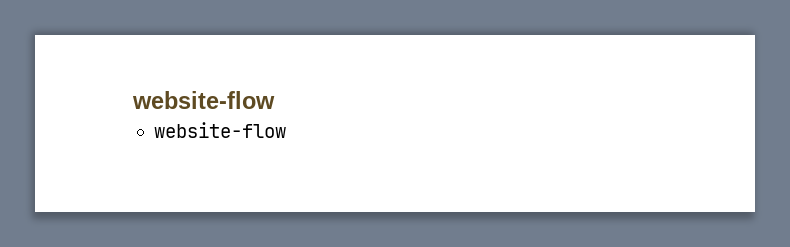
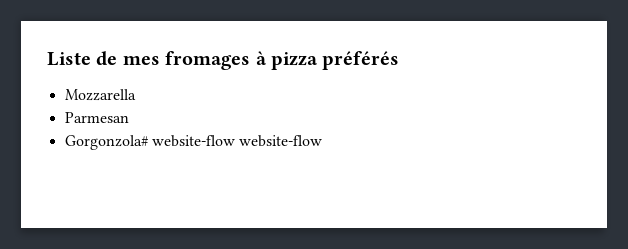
[132,91,275,109] website-flow // -> [47,51,400,70] [64,89,136,101] [64,112,129,123] [64,135,235,150] Liste de mes fromages à pizza préférés // Mozzarella // Parmesan // Gorgonzola# website-flow

